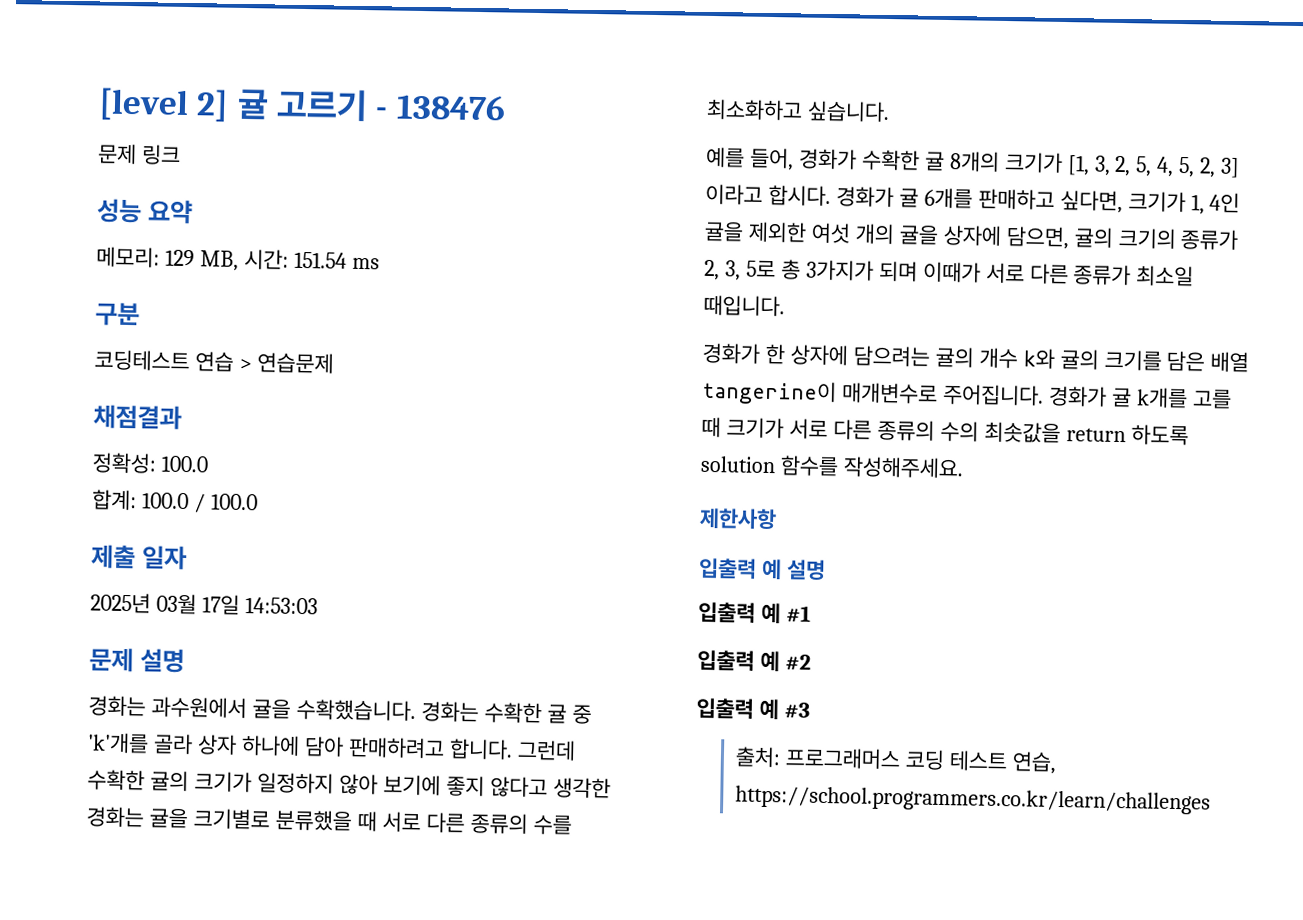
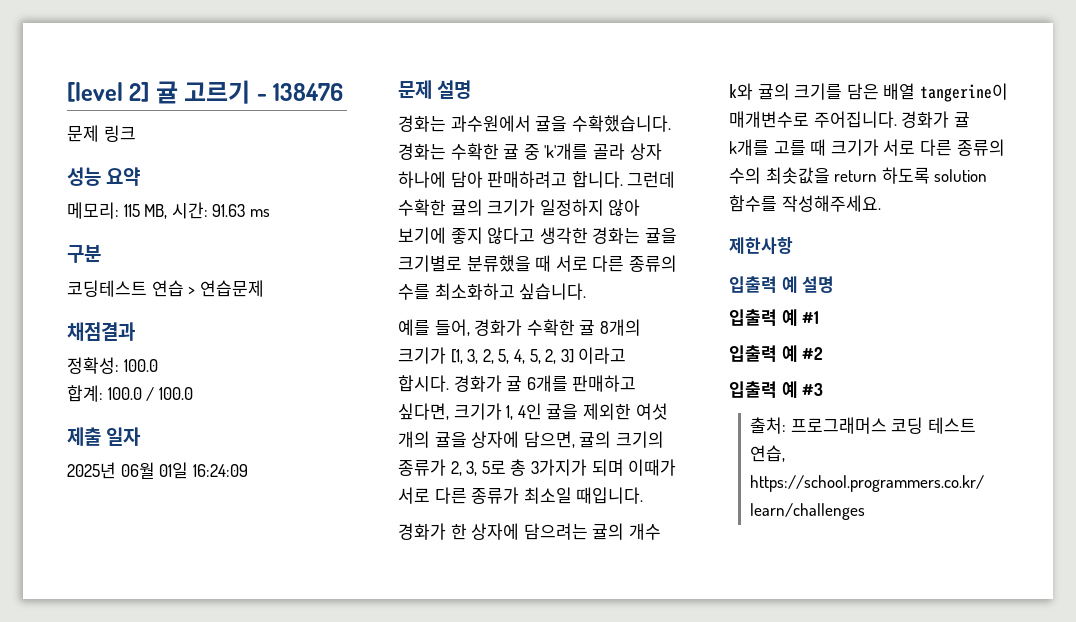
[164,249,195,267] 129 -> [123,204,140,217] 115
[293,251,347,269] 151.54 -> [212,204,246,217] 91.63
[155,593,318,615] 03월 17일 14:53:03 -> [120,462,248,479] 06월 01일 16:24:09

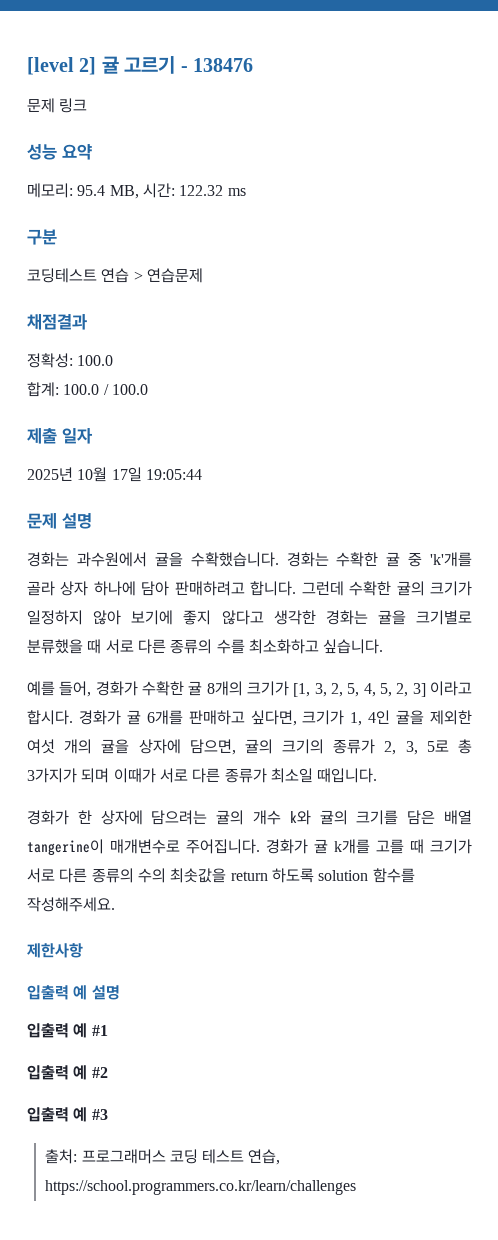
[123,204,140,217] 115 -> [77,185,106,196] 95.4
[212,204,246,217] 91.63 -> [179,185,224,196] 122.32
[120,462,248,479] 06월 01일 16:24:09 -> [77,467,202,482] 10월 17일 19:05:44

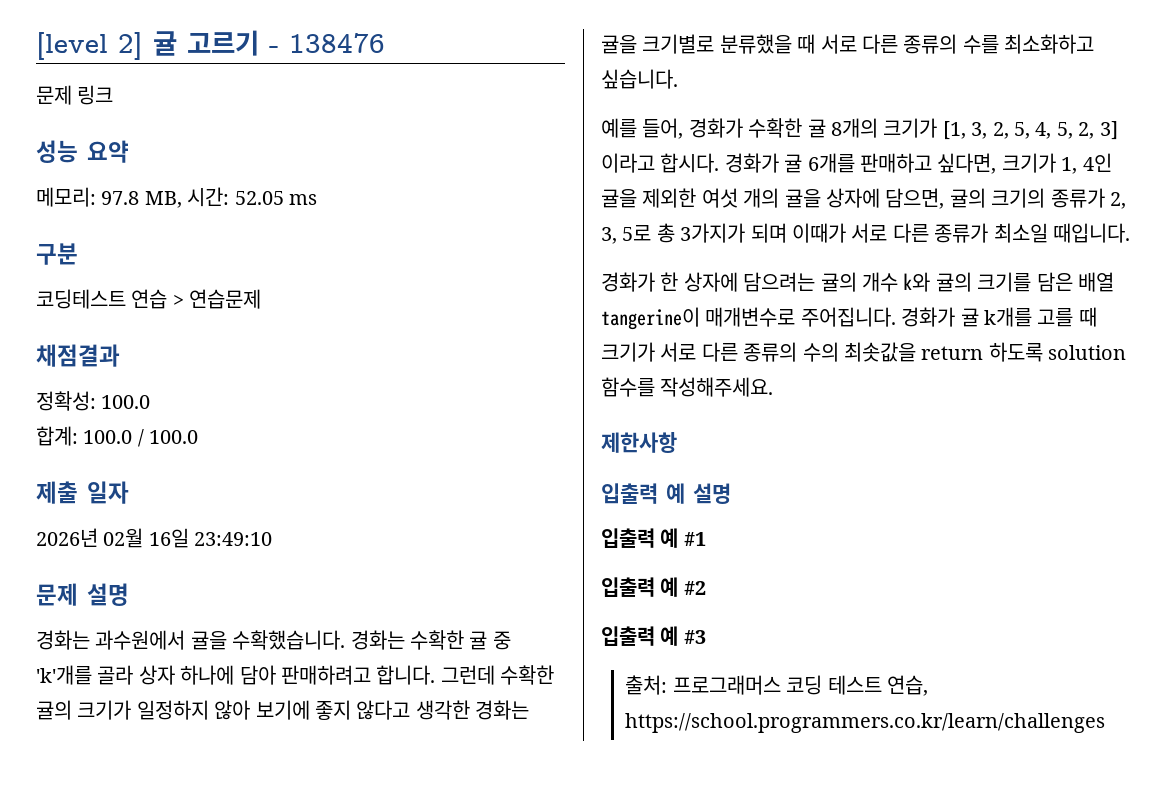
[77,185,106,196] 95.4 -> [101,191,140,205] 97.8
[179,185,224,196] 122.32 -> [234,191,284,205] 52.05
[27,467,202,482] 2025년 10월 17일 19:05:44 -> [36,528,273,548] 2026년 02월 16일 23:49:10

